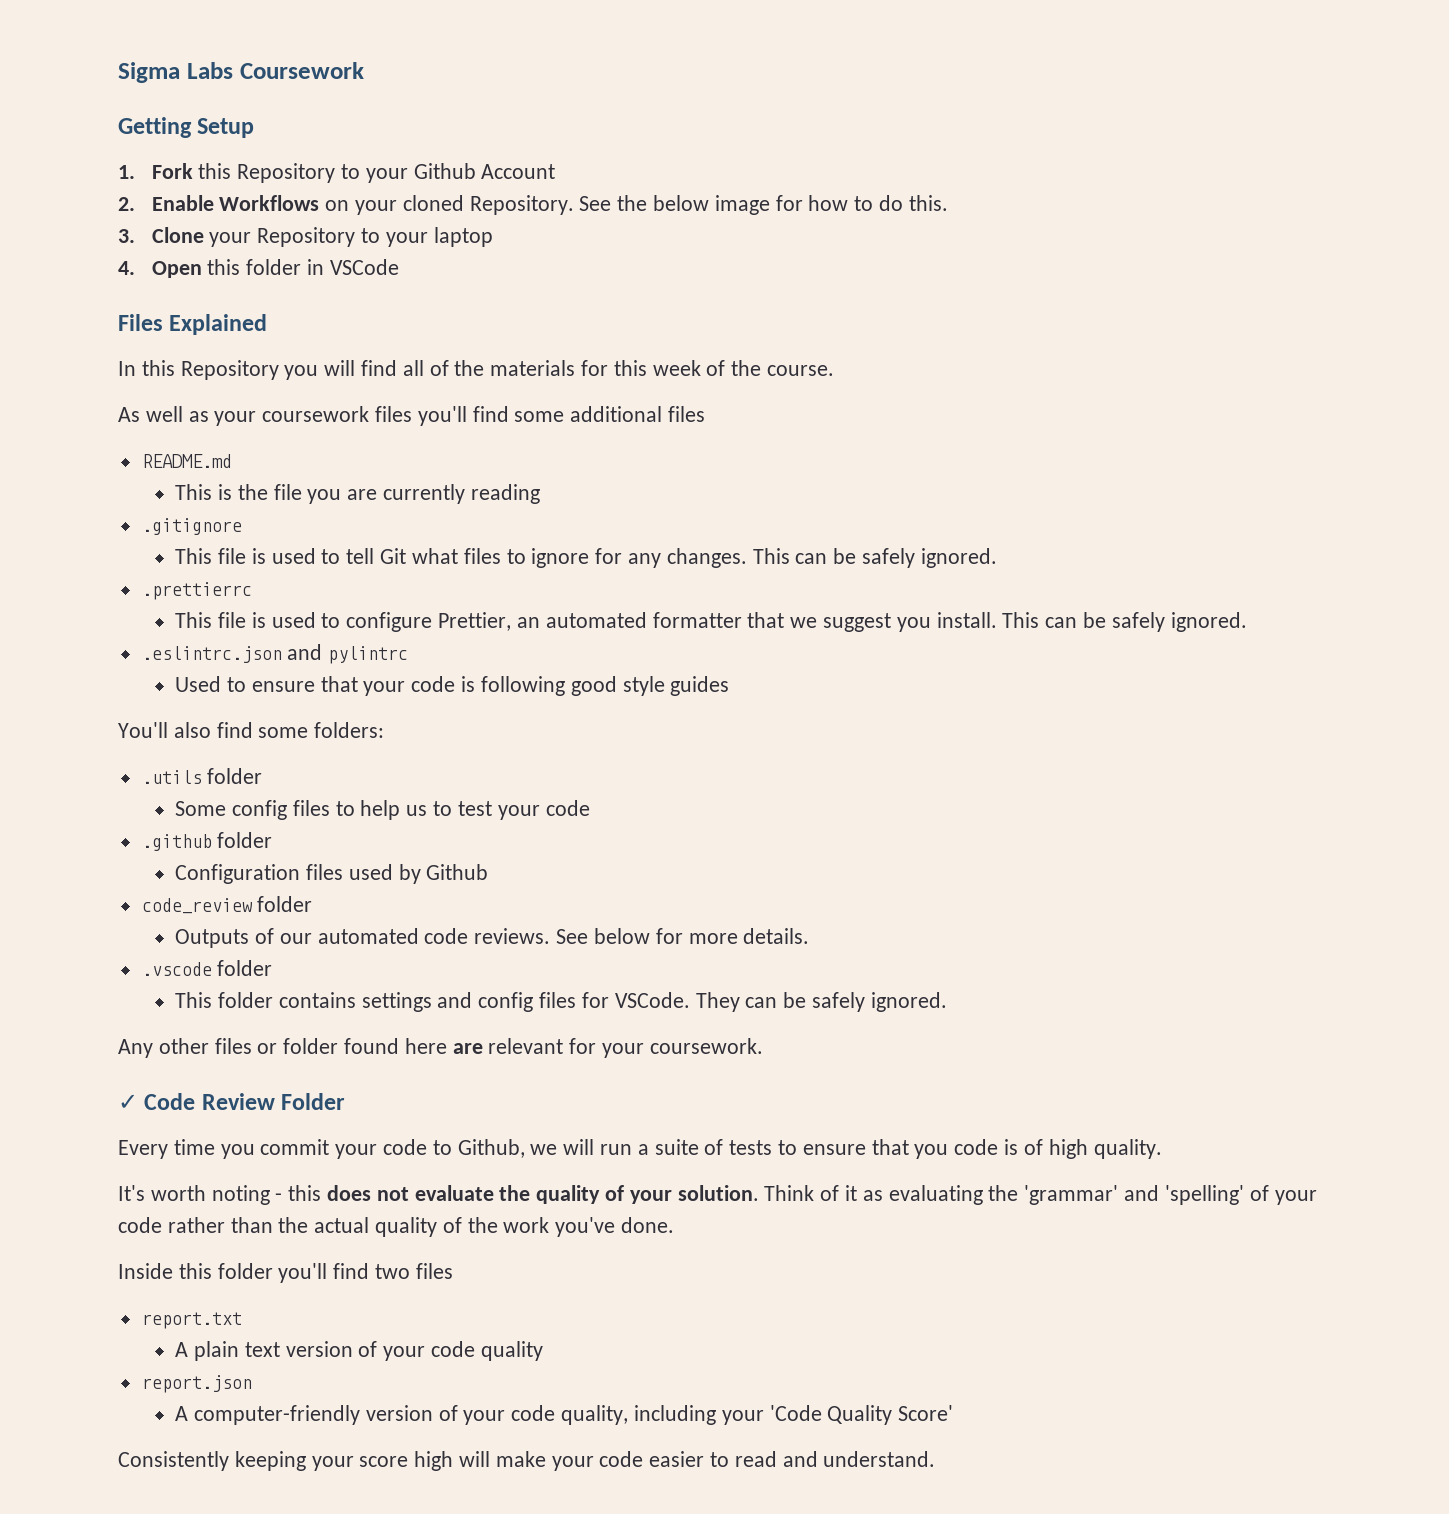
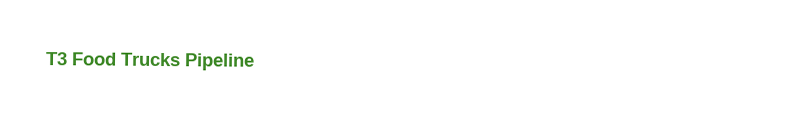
[118,62,364,83] [118,117,255,138] [118,163,556,183] [118,195,948,215] [118,227,493,247] [118,259,399,278] [118,314,268,335] [118,360,835,380] [118,406,706,426] [141,454,232,468] [175,484,540,504] [141,518,242,535] [175,548,997,568] [141,582,252,600] [175,612,1247,632] [141,644,409,664] [175,676,730,696] [118,722,385,738] [141,768,263,784] [175,800,590,820] [141,832,273,851] [175,864,489,884] [141,896,313,914] [175,928,810,948] [141,960,273,976] [175,992,947,1012] [118,1038,763,1058] [118,1093,346,1110] [118,1139,1162,1159] [118,1185,1317,1205] [118,1217,675,1237] [118,1263,453,1283] [141,1312,242,1329] [175,1341,543,1361] [141,1375,252,1393] [175,1405,954,1425] [118,1451,936,1471] Sigma Labs Coursework // Getting Setup // 1. Fork this Repository to your Github Account // 2. Enable Workflows on your cloned Repository. See the below image for how to do this. // 3. Clone your Repository to your laptop // 4. Open this folder in VSCode // Files Explained // In this Repository you will find all of the materials for this week of the course. // As well as your coursework files you'll find some additional files // README.md // This is the file you are currently reading // .gitignore // This file is used to tell Git what files to ignore for any changes. This can be safely ignored. // .prettierrc // This file is used to configure Prettier, an automated formatter that we suggest you install. This can be safely ignored. // .eslintrc.json and pylintrc // Used to ensure that your code is following good style guides // You'll also find some folders: // .utils folder // Some config files to help us to test your code // .github folder // Configuration files used by Github // code_review folder // Outputs of our automated code reviews. See below for more details. // .vscode folder // This folder contains settings and config files for VSCode. They can be safely ignored. // Any other files or folder found here are relevant for your coursework. // ✓ Code Review Folder // Every time you commit your code to Github, we will run a suite of tests to ensure that you code is of high quality. // It's worth noting - this does not evaluate the quality of your solution. Think of it as evaluating the 'grammar' and 'spelling' of your code rather than the actual quality of the work you've done. // Inside this folder you'll find two files // report.txt // A plain text version of your code quality // report.json // A computer-friendly version of your code quality, including your 'Code Quality Score' // Consistently keeping your score high will make your code easier to read and understand. -> [45,52,255,71] T3 Food Trucks Pipeline

